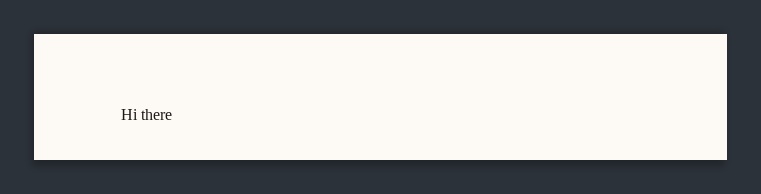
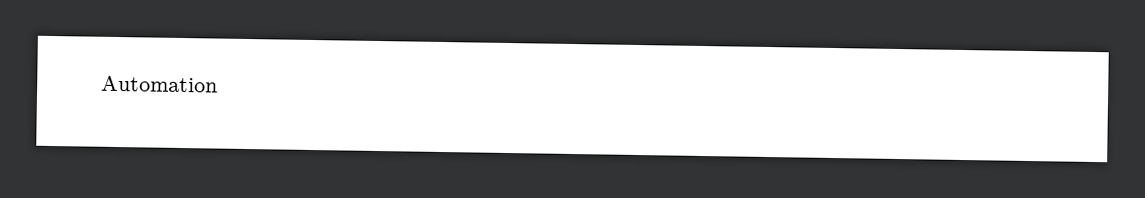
[121,109,173,120] Hi there -> [101,75,218,93] Automation

